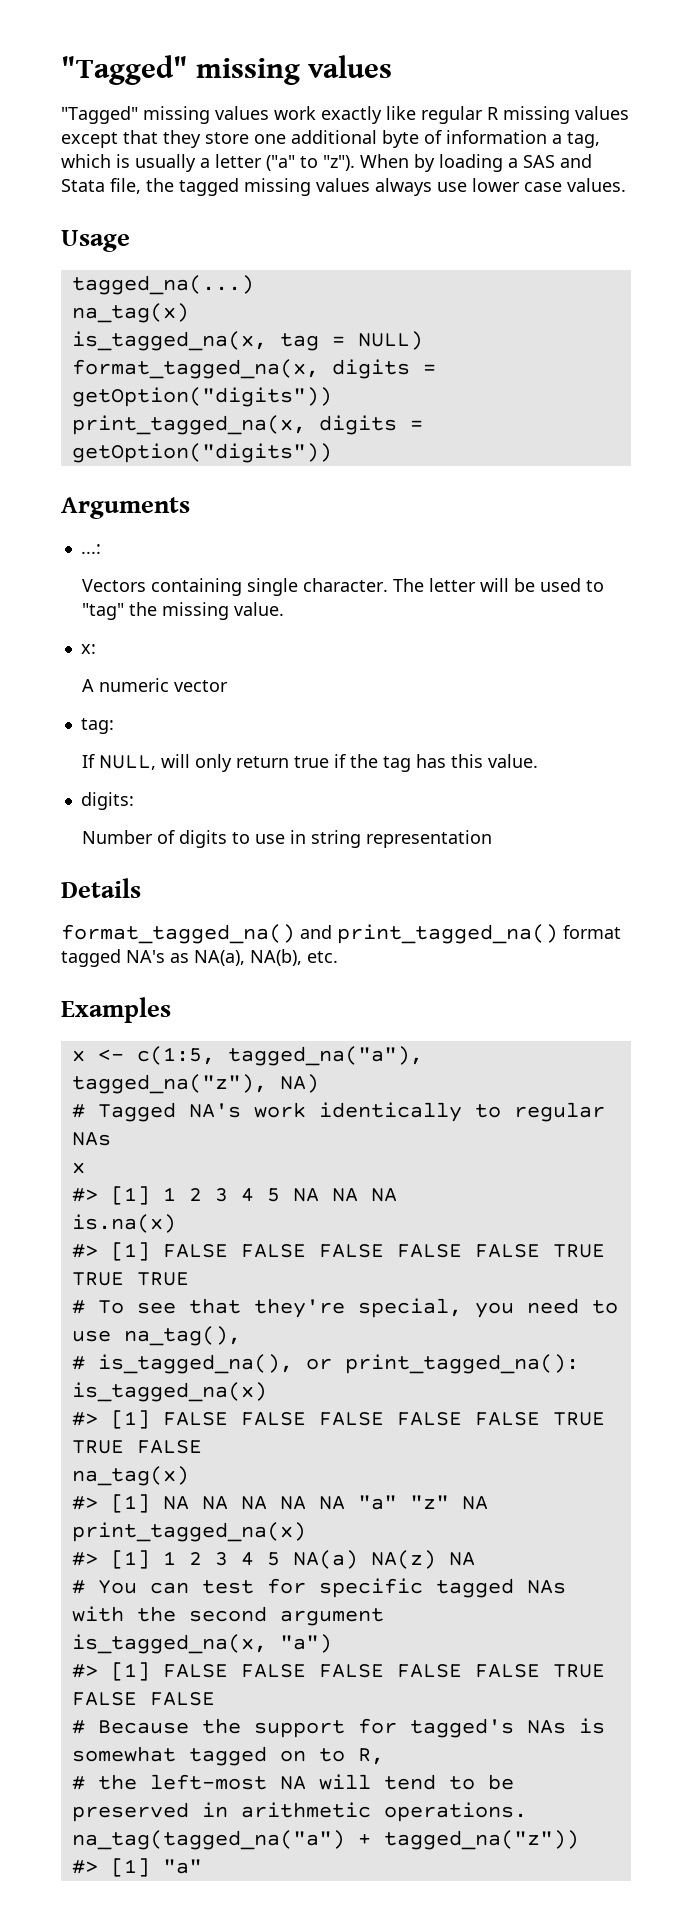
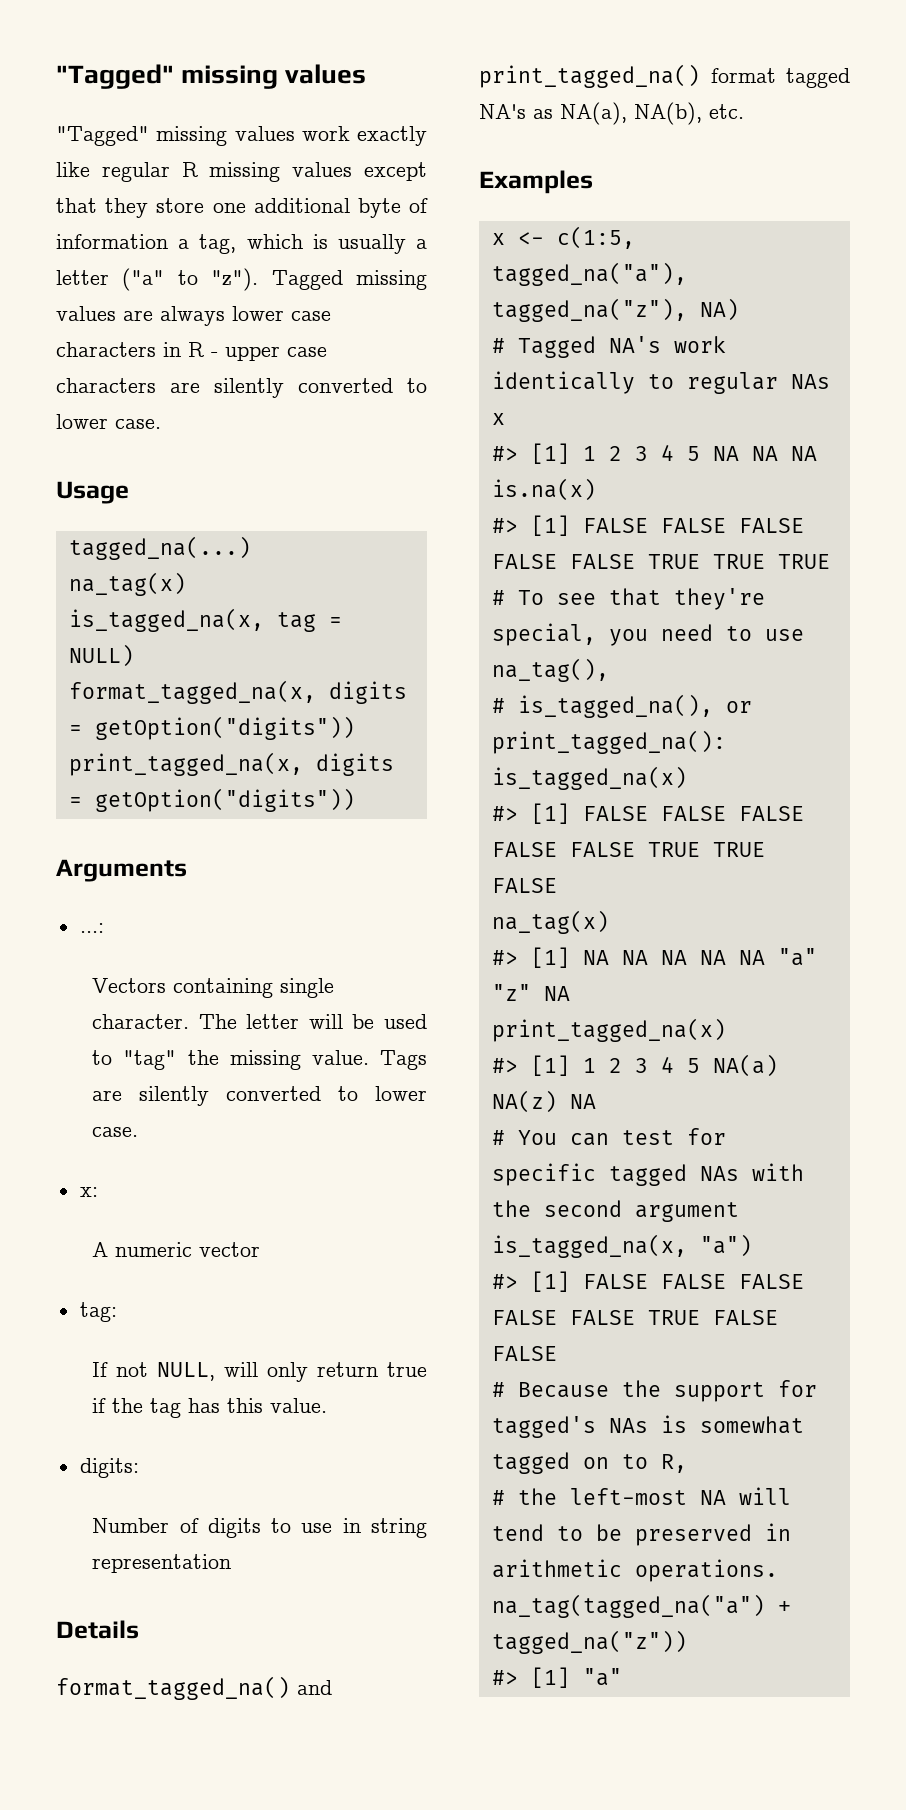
[360,154,592,172] [61,178,626,196] When by loading a SAS and Stata file, the tagged missing values always use lower case values. -> [271,270,427,290] [56,306,331,326] [56,342,327,361] [56,378,427,398] [56,414,161,429] Tagged missing values are always lower case characters in R - upper case characters are silently converted to lower case.
(285, 609) none -> [380,1050,427,1070] [92,1086,427,1106] [92,1127,139,1137] Tags are silently converted to lower case.
(96, 761) none -> [116,1362,149,1377] not

